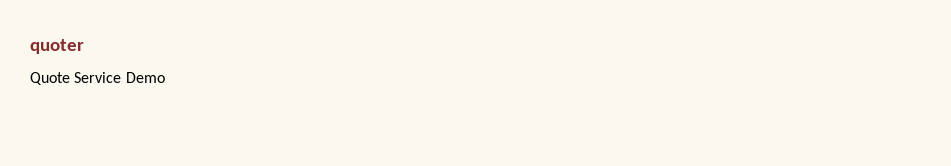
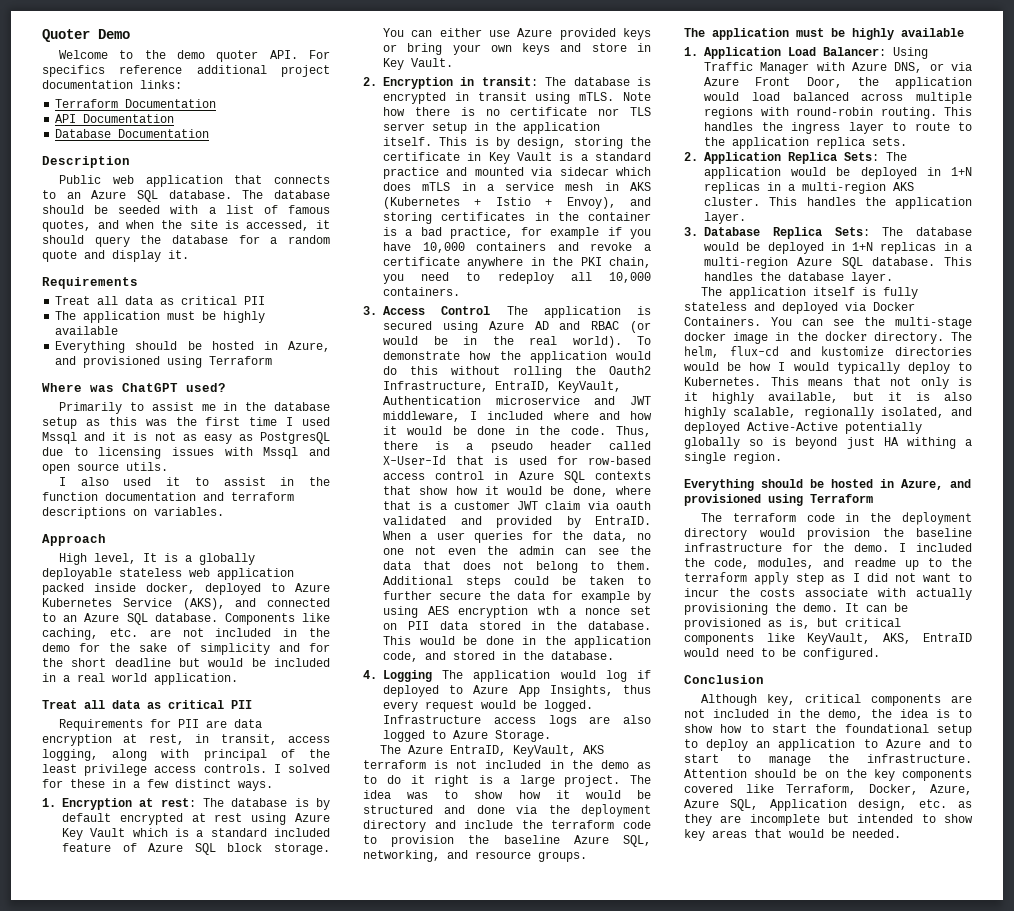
[30,39,84,54] [30,72,165,85] quoter // Quote Service Demo -> [42,29,130,42] [59,50,330,62] [42,65,330,77] [42,80,182,89] [55,99,217,108] [55,114,175,123] [55,129,210,138] [42,156,130,168] [59,175,330,187] [42,190,330,202] [42,205,330,214] [42,220,330,232] [42,235,330,247] [42,250,189,262] [42,277,138,289] [55,296,266,305] [55,311,266,323] [55,326,119,335] [55,341,330,353] [55,356,273,368] [42,383,226,392] [59,402,330,414] [42,417,330,429] [42,432,330,444] [42,447,330,459] [42,462,168,474] [59,477,330,486] [42,492,294,501] [42,507,224,519] [42,534,106,546] [59,553,256,565] [42,568,294,580] [42,583,330,595] [42,598,330,610] [42,613,330,625] [42,628,330,640] [42,643,330,655] [42,658,331,667] [42,673,238,685] [42,700,252,709] [59,719,263,731] [42,734,330,746] [42,749,330,761] [42,764,330,776] [42,779,273,791] [42,798,330,810] [62,813,331,825] [62,828,330,840] [62,843,330,855] [383,28,651,40] [383,43,651,55] [383,58,453,70] [363,77,651,89] [383,92,651,104] [383,107,651,116] [383,122,600,134] [383,137,651,149] [383,152,651,164] [383,167,651,179] [383,182,651,191] [383,197,651,209] [383,212,651,224] [383,227,651,239] [383,242,651,253] [383,257,651,269] [383,272,651,284] [383,287,460,296] [363,306,651,318] [383,321,651,333] [383,336,651,348] [383,351,651,363] [383,366,651,378] [383,381,621,393] [383,396,651,405] [383,411,652,422] [383,426,651,437] [383,441,651,453] [383,455,651,465] [383,471,651,483] [383,486,651,497] [383,501,651,510] [383,516,651,528] [383,531,651,543] [383,546,651,555] [383,561,651,573] [383,576,651,588] [383,591,651,603] [383,606,651,618] [383,621,651,630] [383,636,651,648] [383,651,614,662] [363,670,651,682] [383,685,651,697] [383,700,593,712] [383,715,651,727] [383,730,551,742] [380,745,605,757] [363,760,651,769] [363,775,651,787] [363,790,651,799] [363,804,651,817] [363,820,651,832] [363,835,651,847] [363,850,587,862] [684,28,964,40] [684,47,928,59] [704,62,972,74] [704,77,972,89] [704,92,972,104] [704,107,972,119] [704,122,972,134] [704,137,907,149] [684,152,907,164] [704,167,972,179] [704,182,914,194] [704,197,972,209] [704,212,746,224] [684,227,972,239] [704,242,972,254] [704,257,972,269] [704,272,893,284] [701,287,919,299] [684,302,915,314] [684,317,972,329] [684,331,972,344] [684,346,972,358] [684,362,972,374] [684,377,972,389] [684,392,972,404] [684,407,972,419] [684,422,922,434] [684,437,972,449] [684,452,782,464] [684,479,971,491] [684,494,873,506] [701,512,972,525] [684,528,972,540] [684,543,972,552] [684,558,972,570] [684,572,972,585] [684,588,972,600] [684,603,908,615] [684,618,901,630] [684,633,972,645] [684,648,880,660] [684,675,764,684] [701,694,972,706] [684,709,972,720] [684,724,972,736] [684,739,972,751] [684,754,972,766] [684,769,972,781] [684,784,972,795] [684,799,972,811] [684,814,973,826] [684,829,901,841] Quoter Demo // Welcome to the demo quoter API. For specifics reference additional project documentation links: // Terraform Documentation // API Documentation // Database Documentation // Description // Public web application that connects to an Azure SQL database. The database should be seeded with a list of famous quotes, and when the site is accessed, it should query the database for a random quote and display it. // Requirements // Treat all data as critical PII // The application must be highly available // Everything should be hosted in Azure, and provisioned using Terraform // Where was ChatGPT used? // Primarily to assist me in the database setup as this was the first time I used Mssql and it is not as easy as PostgresQL due to licensing issues with Mssql and open source utils. // I also used it to assist in the function documentation and terraform descriptions on variables. // Approach // High level, It is a globally deployable stateless web application packed inside docker, deployed to Azure Kubernetes Service (AKS), and connected to an Azure SQL database. Components like caching, etc. are not included in the demo for the sake of simplicity and for the short deadline but would be included in a real world application. // Treat all data as critical PII // Requirements for PII are data encryption at rest, in transit, access logging, along with principal of the least privilege access controls. I solved for these in a few distinct ways. // 1. Encryption at rest: The database is by default encrypted at rest using Azure Key Vault which is a standard included feature of Azure SQL block storage. You can either use Azure provided keys or bring your own keys and store in Key Vault. // 2. Encryption in transit: The database is encrypted in transit using mTLS. Note how there is no certificate nor TLS server setup in the application itself. This is by design, storing the certificate in Key Vault is a standard practice and mounted via sidecar which does mTLS in a service mesh in AKS (Kubernetes + Istio + Envoy), and storing certificates in the container is a bad practice, for example if you have 10,000 containers and revoke a certificate anywhere in the PKI chain, you need to redeploy all 10,000 containers. // 3. Access Control The application is secured using Azure AD and RBAC (or would be in the real world). To demonstrate how the application would do this without rolling the Oauth2 Infrastructure, EntraID, KeyVault, Authentication microservice and JWT middleware, I included where and how it would be done in the code. Thus, there is a pseudo header called X-User-Id that is used for row-based access control in Azure SQL contexts that show how it would be done, where that is a customer JWT claim via oauth validated and provided by EntraID. When a user queries for the data, no one not even the admin can see the data that does not belong to them. Additional steps could be taken to further secure the data for example by using AES encryption wth a nonce set on PII data stored in the database. This would be done in the application code, and stored in the database. // 4. Logging The application would log if deployed to Azure App Insights, thus every request would be logged. Infrastructure access logs are also logged to Azure Storage. // The Azure EntraID, KeyVault, AKS terraform is not included in the demo as to do it right is a large project. The idea was to show how it would be structured and done via the deployment directory and include the terraform code to provision the baseline Azure SQL, networking, and resource groups. // The application must be highly available // 1. Application Load Balancer: Using Traffic Manager with Azure DNS, or via Azure Front Door, the application would load balanced across multiple regions with round-robin routing. This handles the ingress layer to route to the application replica sets. // 2. Application Replica Sets: The application would be deployed in 1+N replicas in a multi-region AKS cluster. This handles the application layer. // 3. Database Replica Sets: The database would be deployed in 1+N replicas in a multi-region Azure SQL database. This handles the database layer. // The application itself is fully stateless and deployed via Docker Containers. You can see the multi-stage docker image in the docker directory. The helm, flux-cd and kustomize directories would be how I would typically deploy to Kubernetes. This means that not only is it highly available, but it is also highly scalable, regionally isolated, and deployed Active-Active potentially globally so is beyond just HA withing a single region. // Everything should be hosted in Azure, and provisioned using Terraform // The terraform code in the deployment directory would provision the baseline infrastructure for the demo. I included the code, modules, and readme up to the terraform apply step as I did not want to incur the costs associate with actually provisioning the demo. It can be provisioned as is, but critical components like KeyVault, AKS, EntraID would need to be configured. // Conclusion // Although key, critical components are not included in the demo, the idea is to show how to start the foundational setup to deploy an application to Azure and to start to manage the infrastructure. Attention should be on the key components covered like Terraform, Docker, Azure, Azure SQL, Application design, etc. as they are incomplete but intended to show key areas that would be needed.

